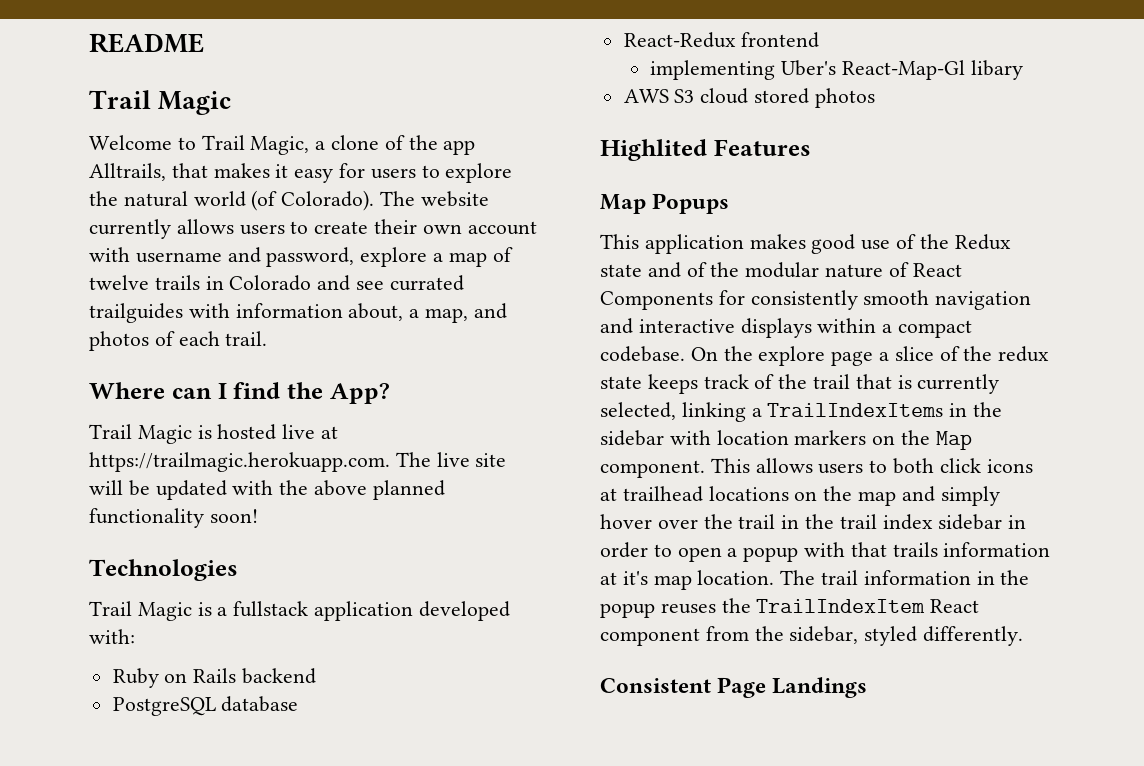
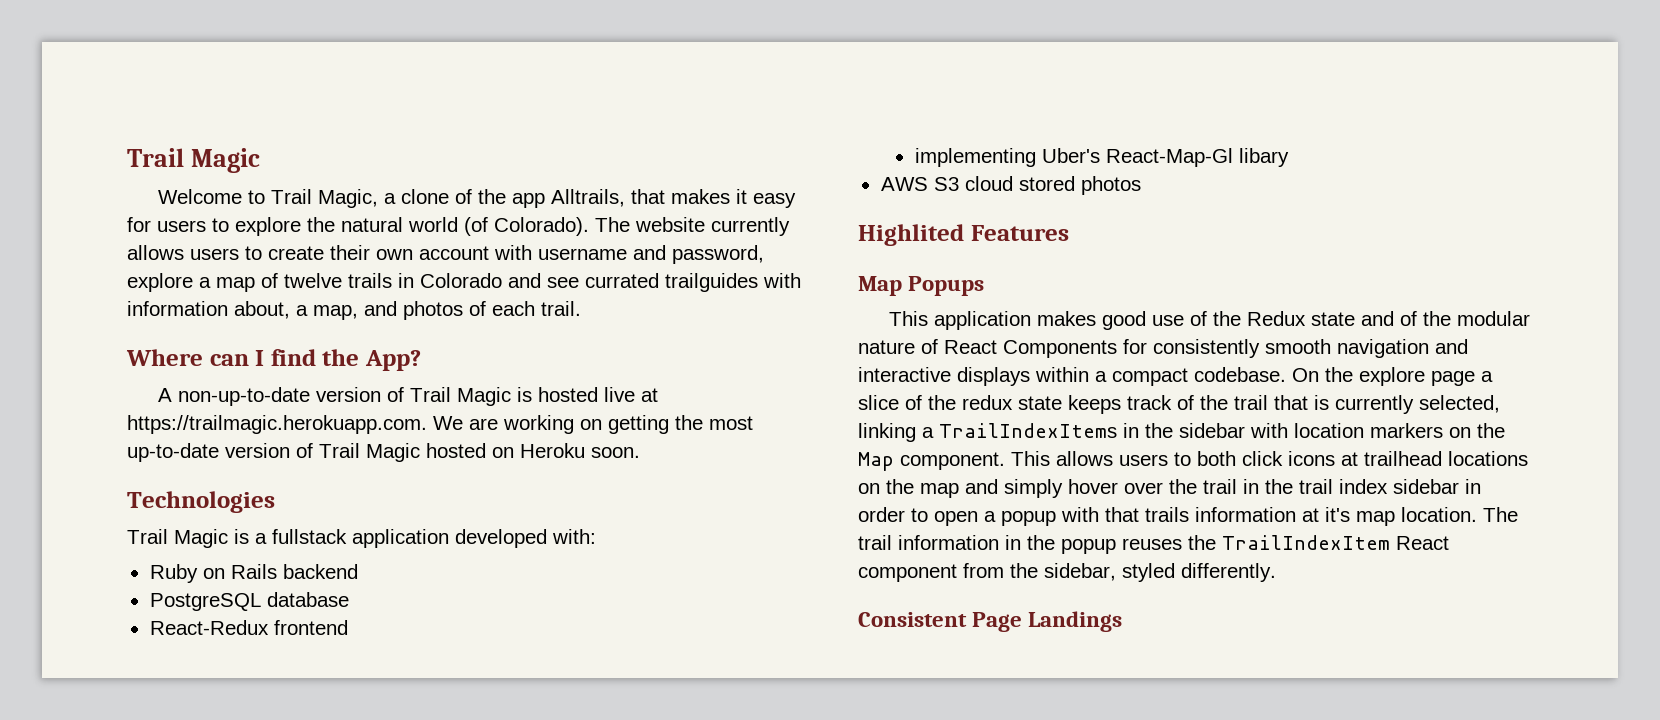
[89,33,204,53] README // -> (127, 157) none
(390, 393) none -> [157,387,404,406] A non-up-to-date version of
[395,452,507,467] [89,480,445,500] [89,508,258,528] The live site will be updated with the above planned functionality soon! -> [433,415,753,434] [127,443,640,462] We are working on getting the most up-to-date version of Trail Magic hosted on Heroku soon.

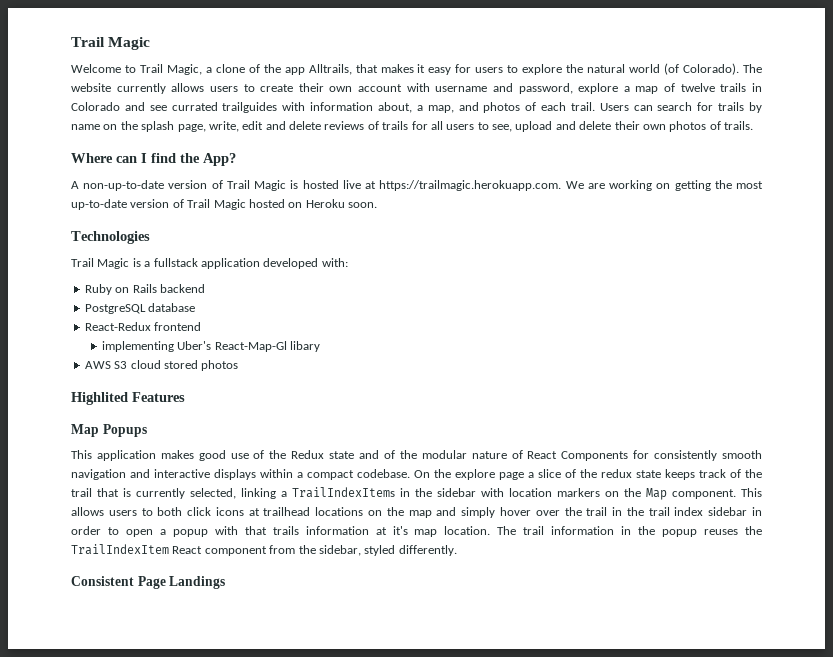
(581, 308) none -> [599,102,763,113] [71,121,753,132] Users can search for trails by name on the splash page, write, edit and delete reviews of trails for all users to see, upload and delete their own photos of trails.

